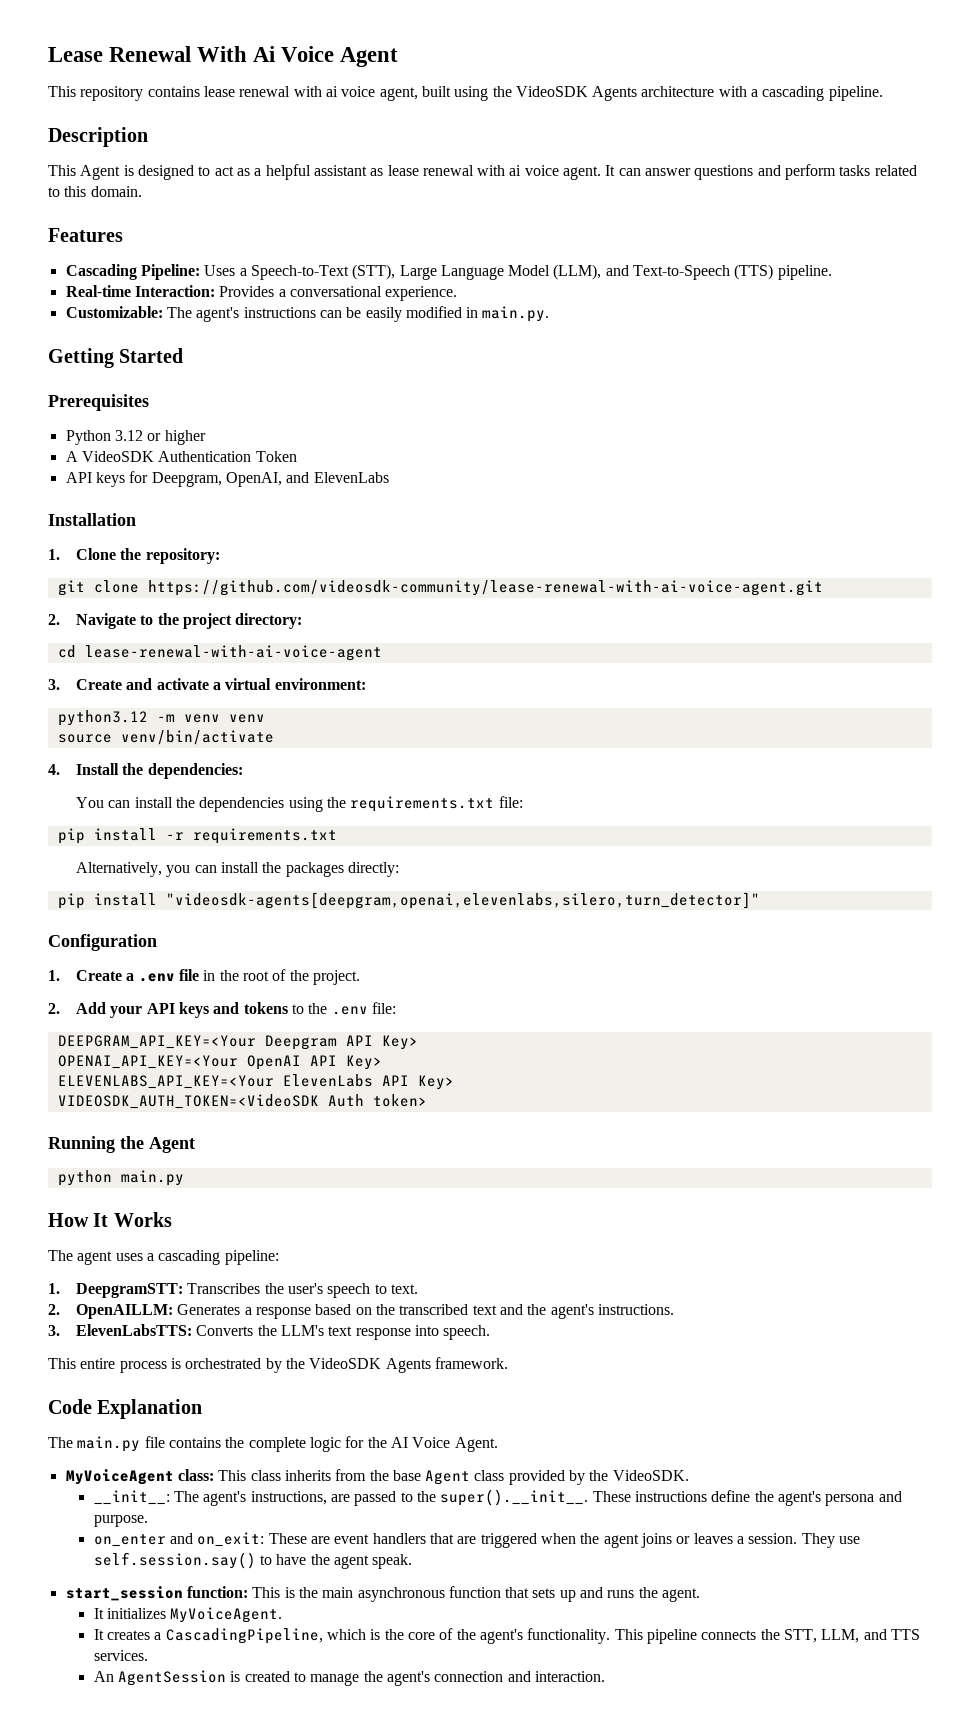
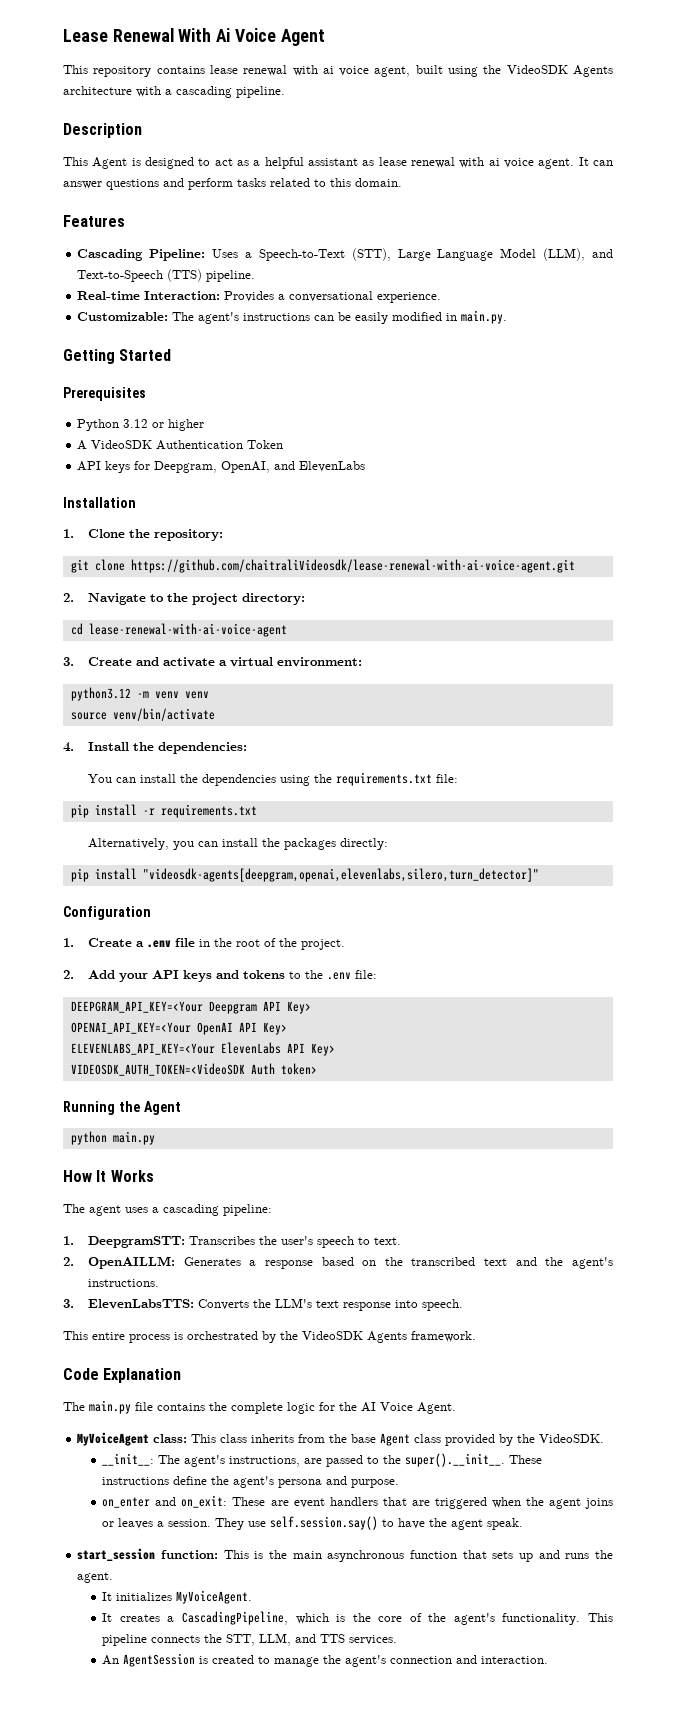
[147,580,823,596] https://github.com/videosdk-community/lease-renewal-with-ai-voice-agent.git -> [130,559,575,573] https://github.com/chaitraliVideosdk/lease-renewal-with-ai-voice-agent.git

